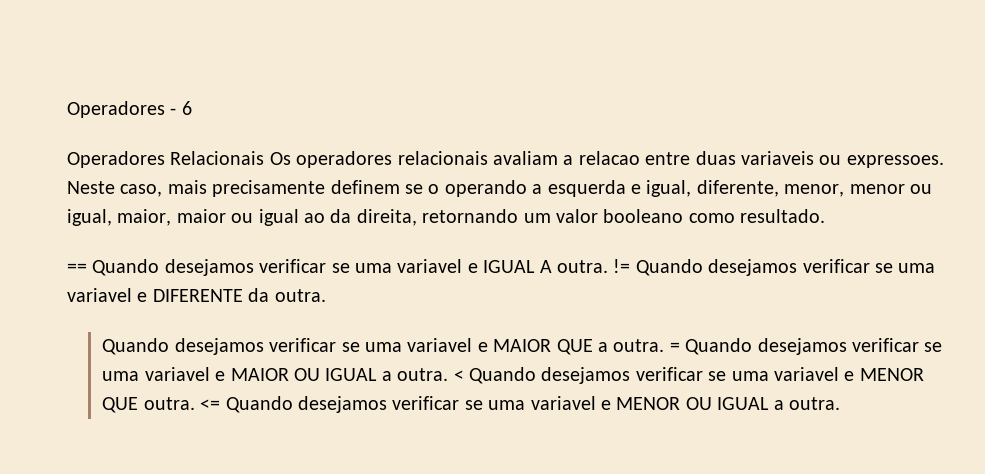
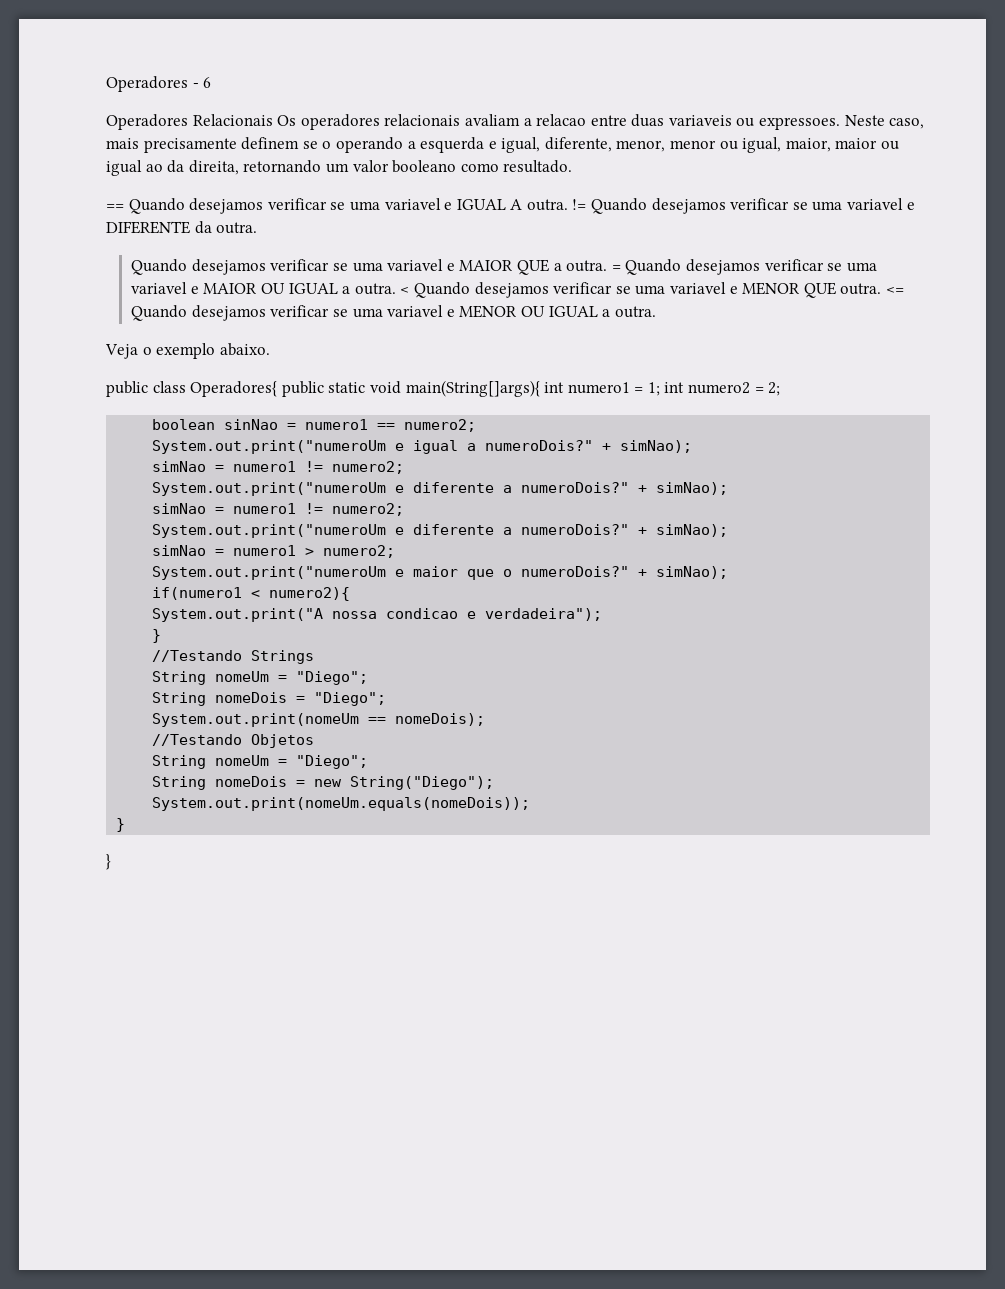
(841, 403) none -> [105,343,270,359] [106,380,781,397] [152,419,477,432] [152,440,693,454] [152,461,405,474] [152,482,729,496] [152,503,405,516] [152,524,729,538] [152,545,396,558] [152,566,729,580] [152,587,351,601] [152,608,603,622] [152,629,162,643] [152,650,315,664] [152,671,369,685] [152,692,387,706] [152,713,486,727] [152,734,315,748] [152,755,369,769] [152,776,495,790] [152,797,531,811] [116,818,126,832] [106,854,111,870] // Veja o exemplo abaixo. // public class Operadores{ public static void main(String[]args){ int numero1 = 1; int numero2 = 2; // boolean sinNao = numero1 == numero2; // System.out.print("numeroUm e igual a numeroDois?" + simNao); // simNao = numero1 != numero2; // System.out.print("numeroUm e diferente a numeroDois?" + simNao); // simNao = numero1 != numero2; // System.out.print("numeroUm e diferente a numeroDois?" + simNao); // simNao = numero1 > numero2; // System.out.print("numeroUm e maior que o numeroDois?" + simNao); // if(numero1 < numero2){ // System.out.print("A nossa condicao e verdadeira"); // } // //Testando Strings // String nomeUm = "Diego"; // String nomeDois = "Diego"; // System.out.print(nomeUm == nomeDois); // //Testando Objetos // String nomeUm = "Diego"; // String nomeDois = new String("Diego"); // System.out.print(nomeUm.equals(nomeDois)); // } // }

